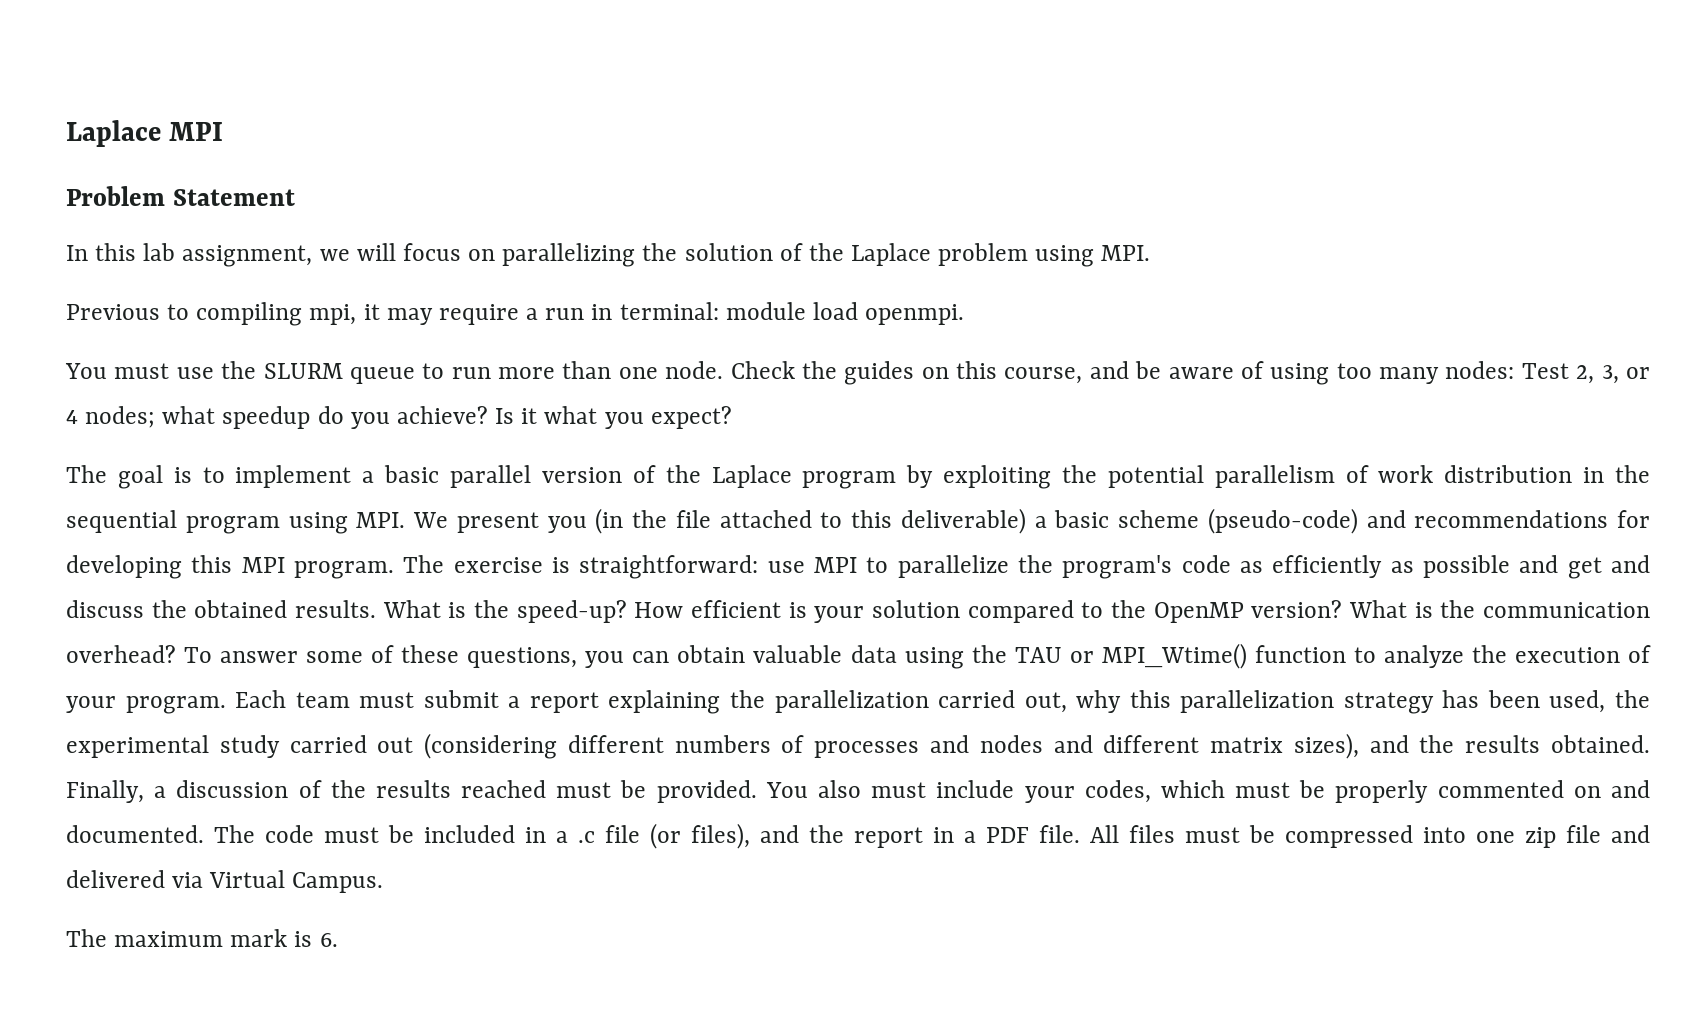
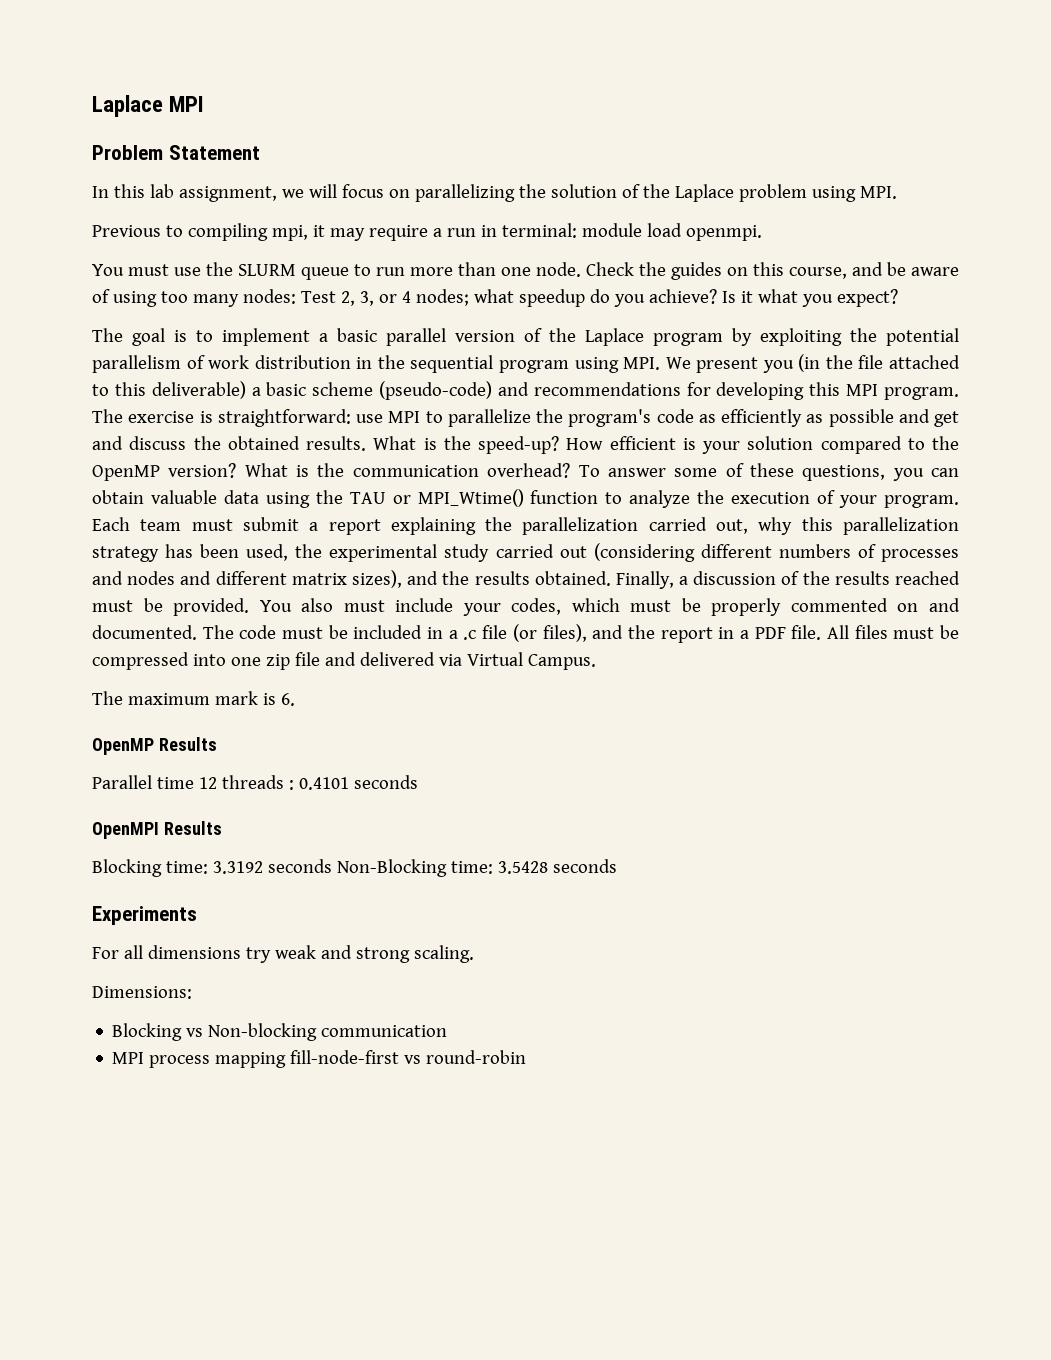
(338, 940) none -> [92,737,217,755] [92,775,418,790] [92,821,222,839] [92,859,617,877] [92,906,197,925] [92,945,474,963] [92,986,192,999] [112,1023,448,1041] [112,1050,527,1068] // OpenMP Results // Parallel time 12 threads : 0.4101 seconds // OpenMPI Results // Blocking time: 3.3192 seconds Non-Blocking time: 3.5428 seconds // Experiments // For all dimensions try weak and strong scaling. // Dimensions: // Blocking vs Non-blocking communication // MPI process mapping fill-node-first vs round-robin

